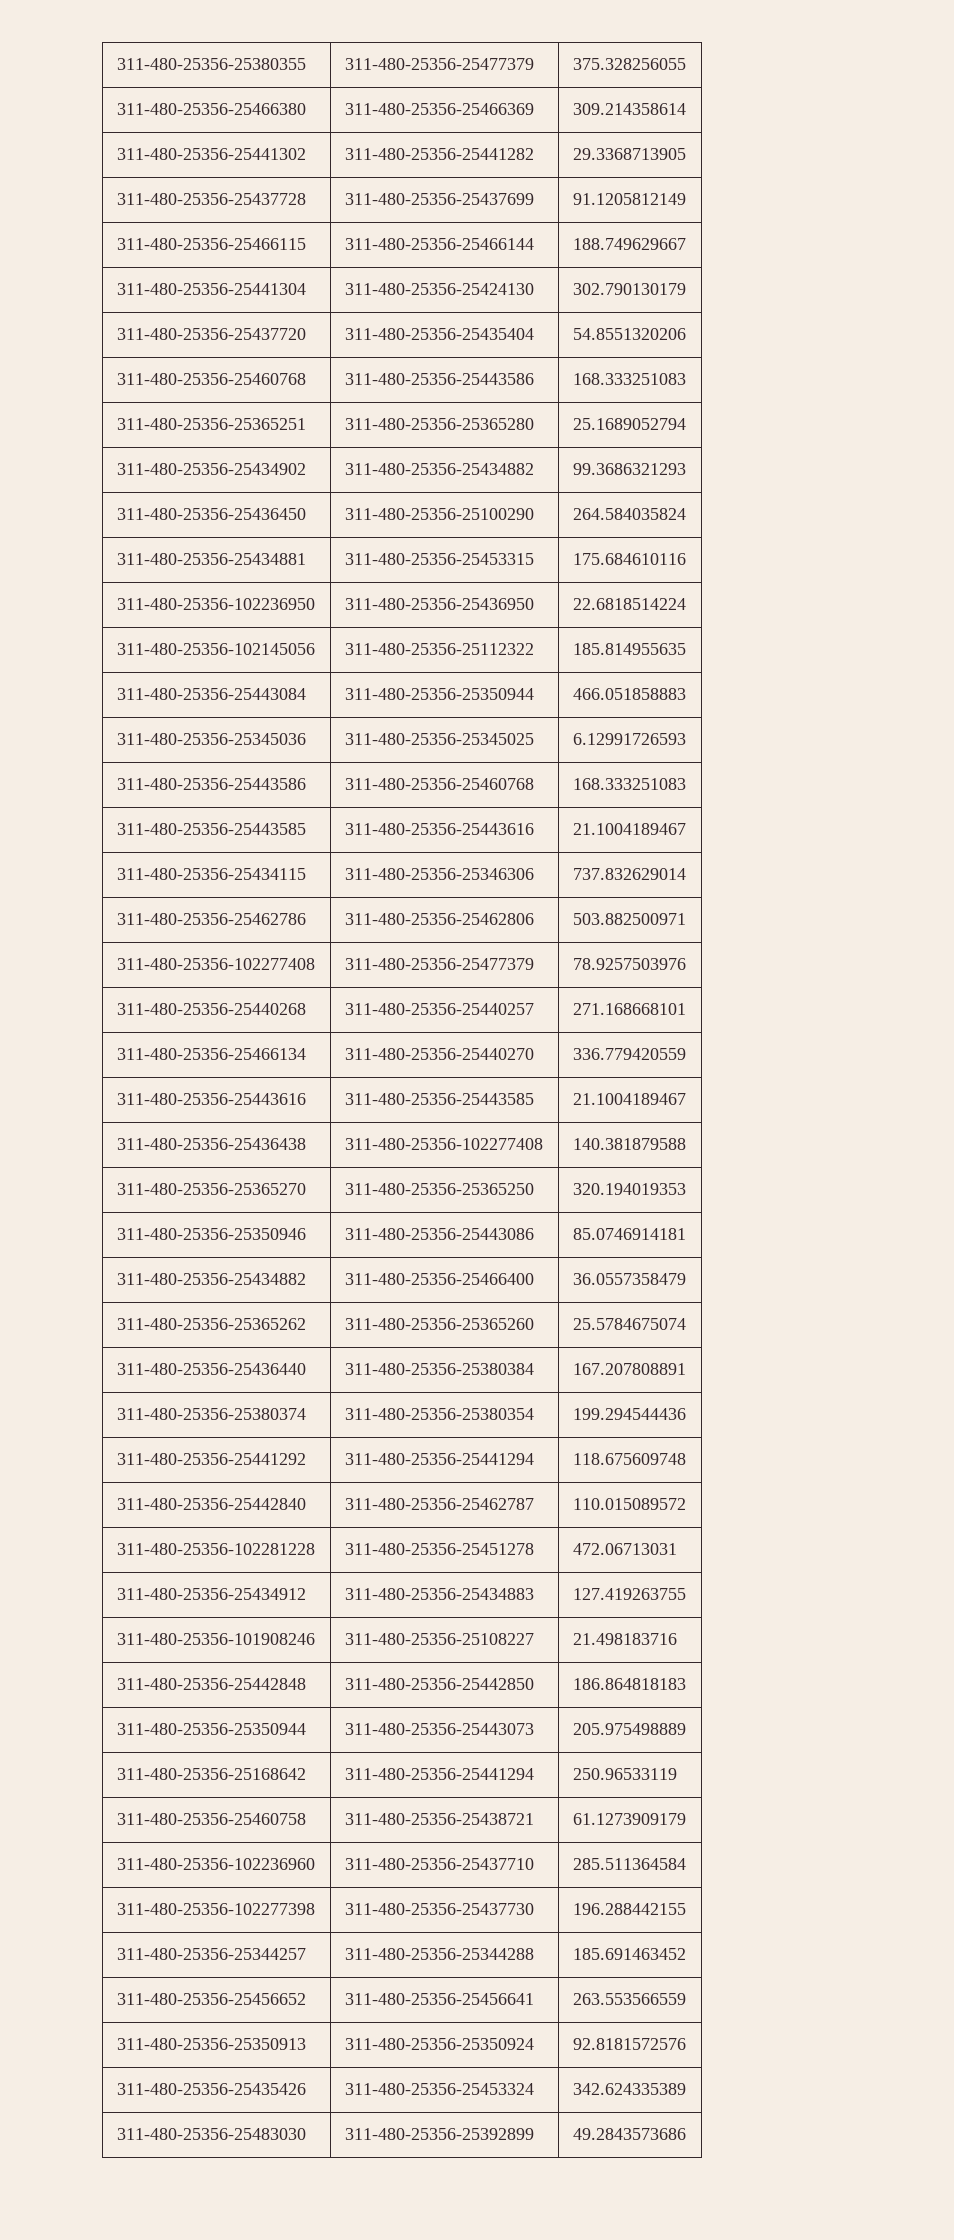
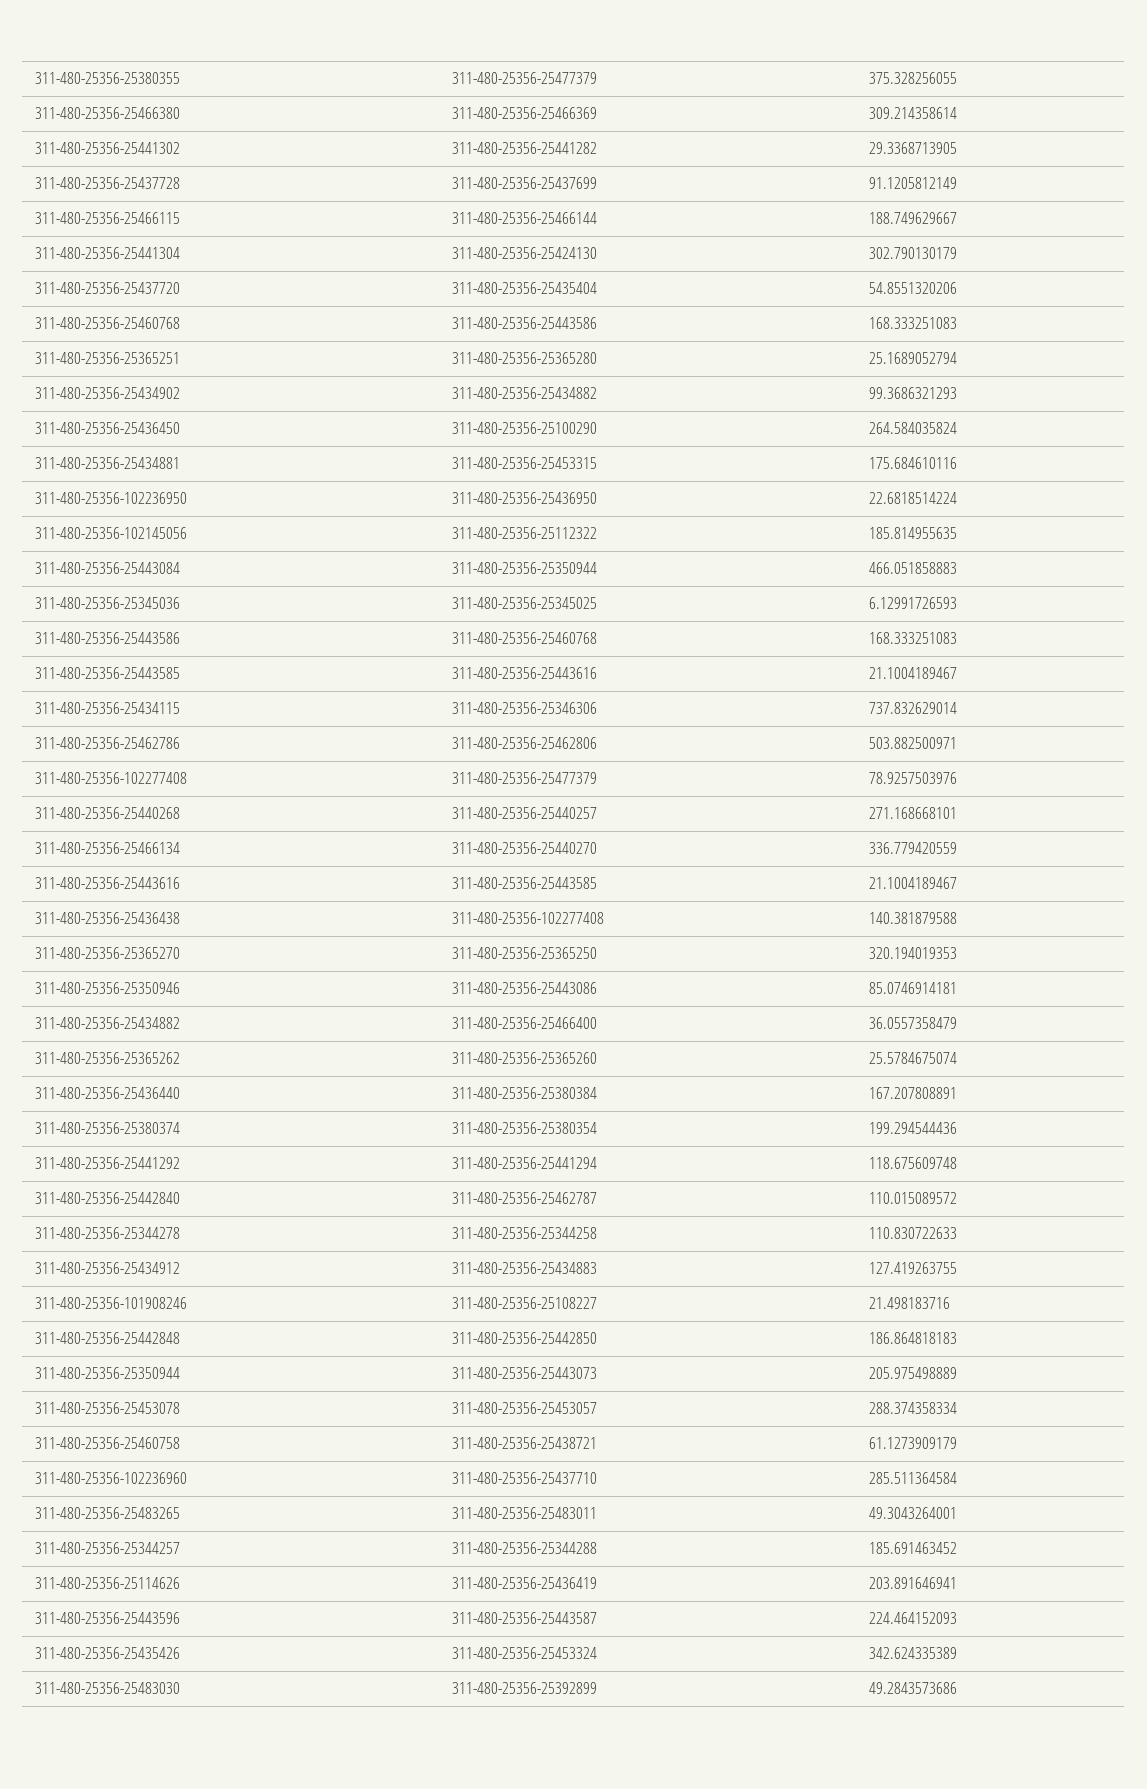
[116,1543,315,1555] [344,1543,534,1555] [572,1543,677,1555] 311-480-25356-102281228 | 311-480-25356-25451278 | 472.06713031 -> [34,1227,180,1239] [451,1227,597,1239] [868,1227,957,1239] 311-480-25356-25344278 | 311-480-25356-25344258 | 110.830722633
[116,1768,306,1780] [344,1768,534,1780] [572,1768,677,1780] 311-480-25356-25168642 | 311-480-25356-25441294 | 250.96533119 -> [34,1402,180,1414] [451,1402,597,1414] [868,1402,957,1414] 311-480-25356-25453078 | 311-480-25356-25453057 | 288.374358334
[116,1903,315,1915] [344,1903,534,1915] [572,1903,686,1915] 311-480-25356-102277398 | 311-480-25356-25437730 | 196.288442155 -> [34,1507,180,1519] [451,1507,597,1519] [868,1507,957,1519] 311-480-25356-25483265 | 311-480-25356-25483011 | 49.3043264001
[116,1993,306,2005] [344,1993,534,2005] [572,1993,686,2005] [116,2038,306,2050] [344,2038,534,2050] [572,2038,686,2050] 311-480-25356-25456652 | 311-480-25356-25456641 | 263.553566559 // 311-480-25356-25350913 | 311-480-25356-25350924 | 92.8181572576 -> [34,1577,180,1589] [451,1577,597,1589] [868,1577,957,1589] [34,1612,180,1624] [451,1612,597,1624] [868,1612,957,1624] 311-480-25356-25114626 | 311-480-25356-25436419 | 203.891646941 // 311-480-25356-25443596 | 311-480-25356-25443587 | 224.464152093

